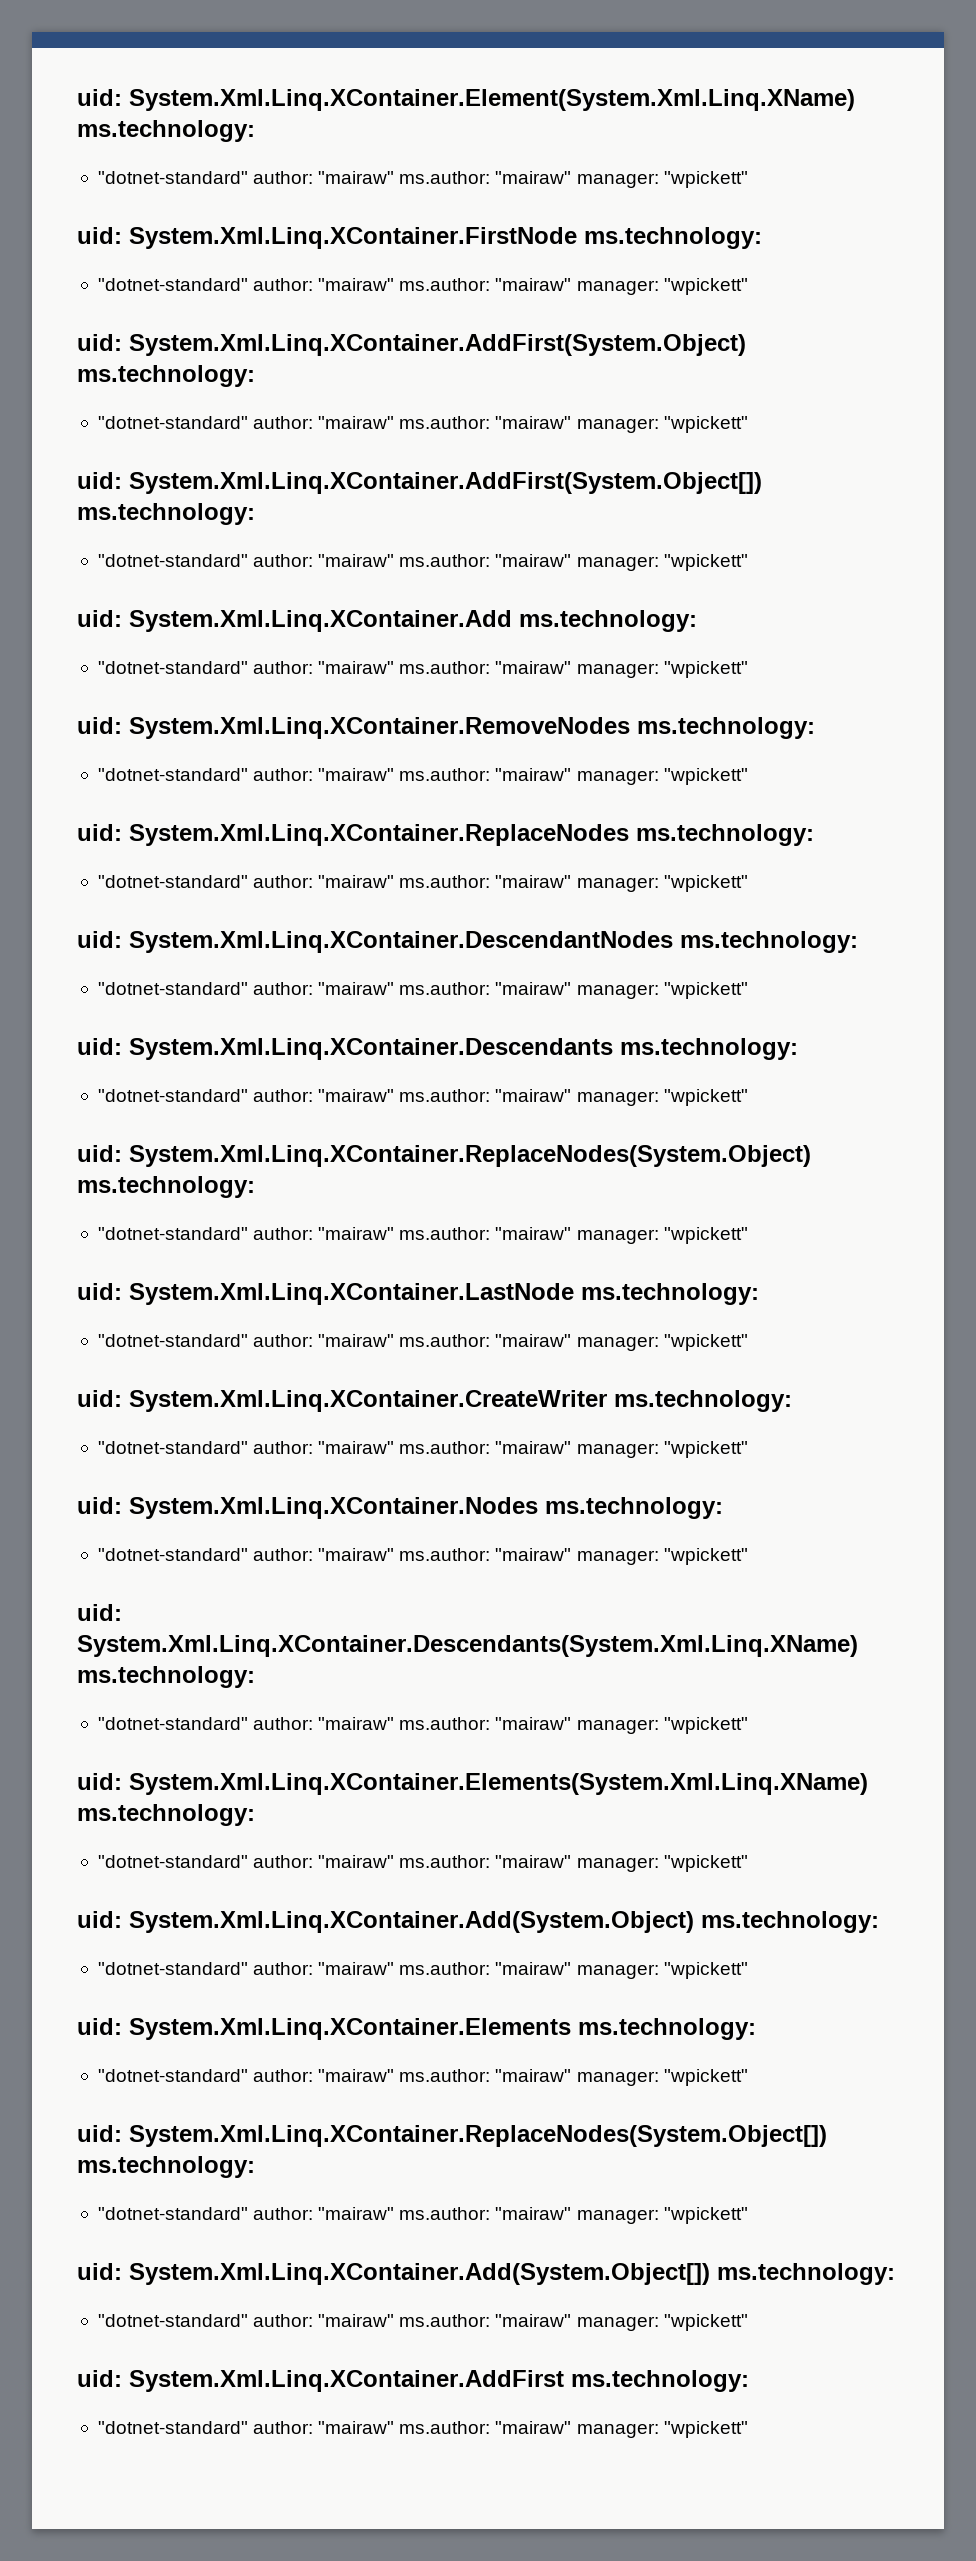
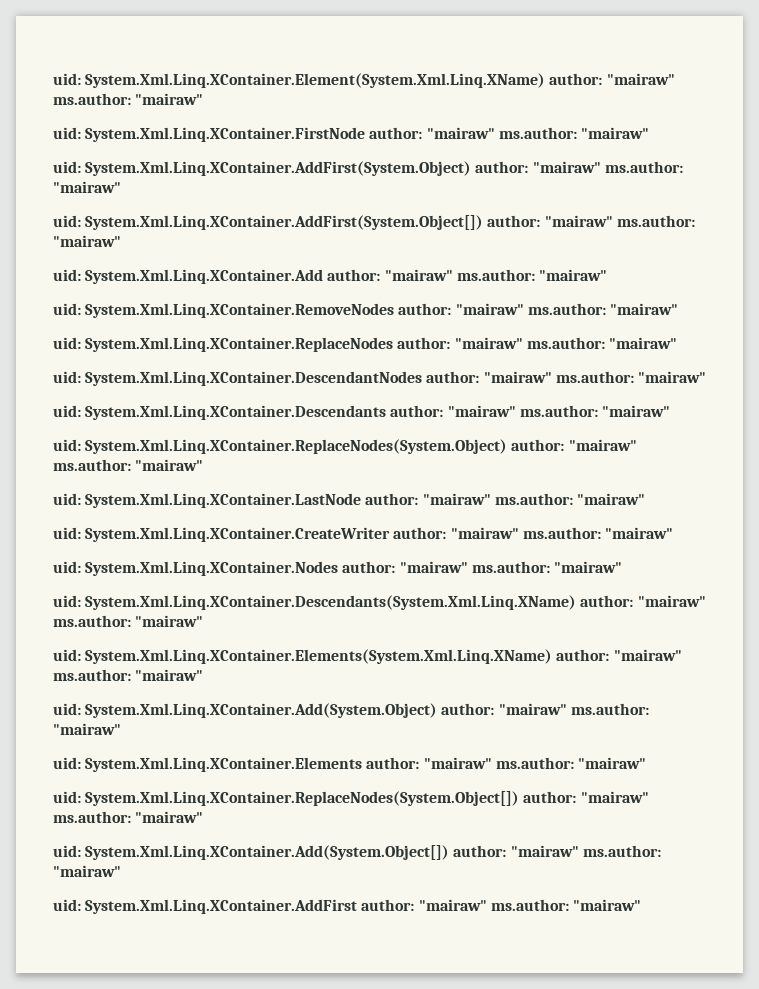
[77,120,255,142] [97,171,748,188] ms.technology: // "dotnet-standard" author: "mairaw" ms.author: "mairaw" manager: "wpickett" -> [549,73,675,85] [53,93,204,105] author: "mairaw" ms.author: "mairaw"
[584,227,762,249] [97,278,748,295] ms.technology: // "dotnet-standard" author: "mairaw" ms.author: "mairaw" manager: "wpickett" -> [369,127,649,139] author: "mairaw" ms.author: "mairaw"
[77,365,255,387] [97,416,748,433] ms.technology: // "dotnet-standard" author: "mairaw" ms.author: "mairaw" manager: "wpickett" -> [475,161,683,173] [53,181,121,193] author: "mairaw" ms.author: "mairaw"
[77,503,255,525] [97,554,748,571] ms.technology: // "dotnet-standard" author: "mairaw" ms.author: "mairaw" manager: "wpickett" -> [487,215,695,227] [53,235,121,247] author: "mairaw" ms.author: "mairaw"
[519,610,697,632] [97,661,748,678] ms.technology: // "dotnet-standard" author: "mairaw" ms.author: "mairaw" manager: "wpickett" -> [327,269,607,281] author: "mairaw" ms.author: "mairaw"
[637,717,815,739] [97,768,748,785] ms.technology: // "dotnet-standard" author: "mairaw" ms.author: "mairaw" manager: "wpickett" -> [398,303,678,315] author: "mairaw" ms.author: "mairaw"
[636,824,814,846] [97,875,748,892] ms.technology: // "dotnet-standard" author: "mairaw" ms.author: "mairaw" manager: "wpickett" -> [397,337,677,349] author: "mairaw" ms.author: "mairaw"
[680,931,858,953] [97,982,748,999] ms.technology: // "dotnet-standard" author: "mairaw" ms.author: "mairaw" manager: "wpickett" -> [426,371,706,383] author: "mairaw" ms.author: "mairaw"
[620,1038,798,1060] [97,1089,748,1106] ms.technology: // "dotnet-standard" author: "mairaw" ms.author: "mairaw" manager: "wpickett" -> [390,405,670,417] author: "mairaw" ms.author: "mairaw"
[77,1176,255,1198] [97,1227,748,1244] ms.technology: // "dotnet-standard" author: "mairaw" ms.author: "mairaw" manager: "wpickett" -> [511,439,637,451] [53,459,204,471] author: "mairaw" ms.author: "mairaw"
[581,1283,759,1305] [97,1334,748,1351] ms.technology: // "dotnet-standard" author: "mairaw" ms.author: "mairaw" manager: "wpickett" -> [365,493,645,505] author: "mairaw" ms.author: "mairaw"
[614,1390,792,1412] [97,1441,748,1458] ms.technology: // "dotnet-standard" author: "mairaw" ms.author: "mairaw" manager: "wpickett" -> [393,527,673,539] author: "mairaw" ms.author: "mairaw"
[545,1497,723,1519] [97,1548,748,1565] ms.technology: // "dotnet-standard" author: "mairaw" ms.author: "mairaw" manager: "wpickett" -> [342,561,622,573] author: "mairaw" ms.author: "mairaw"
[77,1666,255,1688] [97,1717,748,1734] ms.technology: // "dotnet-standard" author: "mairaw" ms.author: "mairaw" manager: "wpickett" -> [580,595,706,607] [53,615,204,627] author: "mairaw" ms.author: "mairaw"
[77,1804,255,1826] [97,1855,748,1872] ms.technology: // "dotnet-standard" author: "mairaw" ms.author: "mairaw" manager: "wpickett" -> [556,649,682,661] [53,669,204,681] author: "mairaw" ms.author: "mairaw"
[701,1911,879,1933] [97,1962,748,1979] ms.technology: // "dotnet-standard" author: "mairaw" ms.author: "mairaw" manager: "wpickett" -> [441,703,649,715] [53,723,121,735] author: "mairaw" ms.author: "mairaw"
[578,2018,756,2040] [97,2069,748,2086] ms.technology: // "dotnet-standard" author: "mairaw" ms.author: "mairaw" manager: "wpickett" -> [366,757,646,769] author: "mairaw" ms.author: "mairaw"
[77,2156,255,2178] [97,2207,748,2224] ms.technology: // "dotnet-standard" author: "mairaw" ms.author: "mairaw" manager: "wpickett" -> [523,791,649,803] [53,811,204,823] author: "mairaw" ms.author: "mairaw"
[717,2263,895,2285] [97,2314,748,2331] ms.technology: // "dotnet-standard" author: "mairaw" ms.author: "mairaw" manager: "wpickett" -> [453,845,661,857] [53,865,121,877] author: "mairaw" ms.author: "mairaw"
[571,2370,749,2392] [97,2421,748,2438] ms.technology: // "dotnet-standard" author: "mairaw" ms.author: "mairaw" manager: "wpickett" -> [361,899,641,911] author: "mairaw" ms.author: "mairaw"

